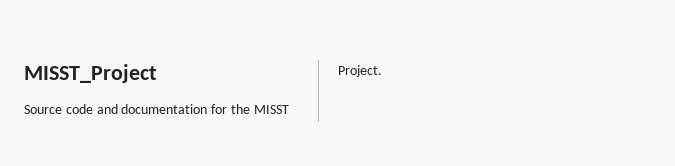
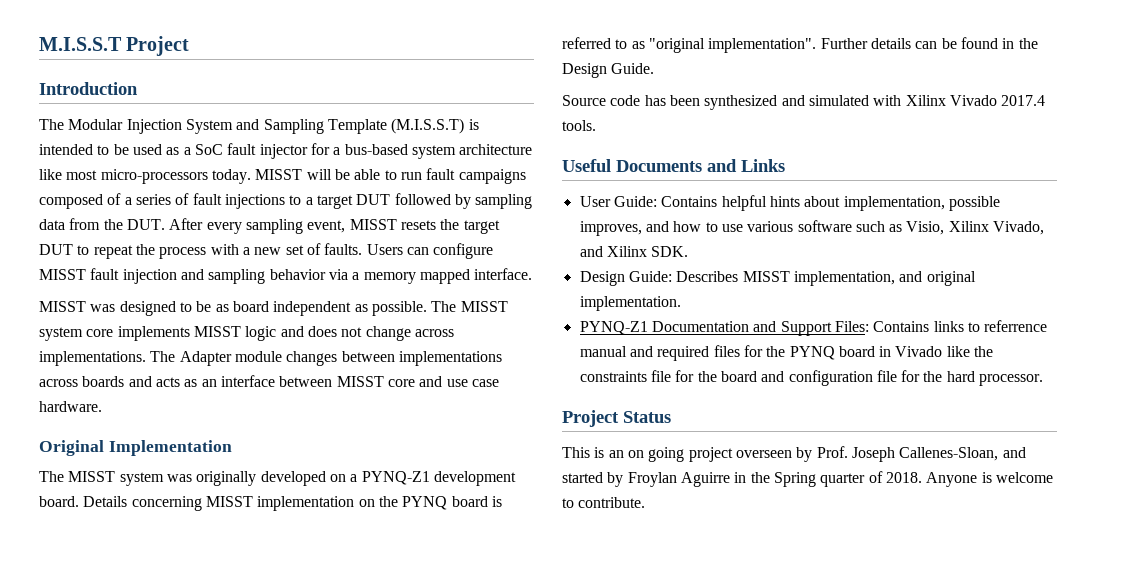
[24,64,157,83] [24,104,289,114] [338,65,382,77] MISST_Project // Source code and documentation for the MISST Project. -> [39,36,190,56] [39,82,138,95] [39,118,479,134] [39,143,533,159] [39,168,526,184] [39,193,533,209] [39,218,500,234] [39,243,494,259] [39,268,533,284] [39,301,508,316] [39,326,454,341] [39,351,502,366] [39,375,499,387] [39,401,102,412] [39,440,232,456] [39,471,516,486] [39,496,502,511] [562,37,1038,53] [562,63,655,78] [562,95,1046,110] [562,120,596,131] [562,159,785,172] [579,195,1000,211] [579,220,1045,236] [579,246,689,257] [579,271,976,286] [579,296,681,311] [579,320,1048,336] [579,345,994,361] [579,370,1044,386] [562,410,671,427] [562,446,1026,462] [562,471,1053,487] [562,497,646,508] M.I.S.S.T Project // Introduction // The Modular Injection System and Sampling Template (M.I.S.S.T) is intended to be used as a SoC fault injector for a bus-based system architecture like most micro-processors today. MISST will be able to run fault campaigns composed of a series of fault injections to a target DUT followed by sampling data from the DUT. After every sampling event, MISST resets the target DUT to repeat the process with a new set of faults. Users can configure MISST fault injection and sampling behavior via a memory mapped interface. // MISST was designed to be as board independent as possible. The MISST system core implements MISST logic and does not change across implementations. The Adapter module changes between implementations across boards and acts as an interface between MISST core and use case hardware. // Original Implementation // The MISST system was originally developed on a PYNQ-Z1 development board. Details concerning MISST implementation on the PYNQ board is referred to as "original implementation". Further details can be found in the Design Guide. // Source code has been synthesized and simulated with Xilinx Vivado 2017.4 tools. // Useful Documents and Links // User Guide: Contains helpful hints about implementation, possible improves, and how to use various software such as Visio, Xilinx Vivado, and Xilinx SDK. // Design Guide: Describes MISST implementation, and original implementation. // PYNQ-Z1 Documentation and Support Files: Contains links to referrence manual and required files for the PYNQ board in Vivado like the constraints file for the board and configuration file for the hard processor. // Project Status // This is an on going project overseen by Prof. Joseph Callenes-Sloan, and started by Froylan Aguirre in the Spring quarter of 2018. Anyone is welcome to contribute.

